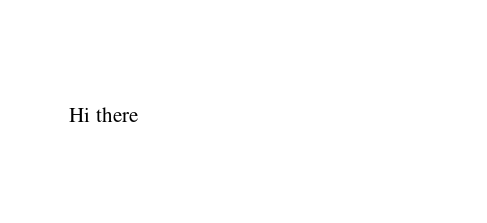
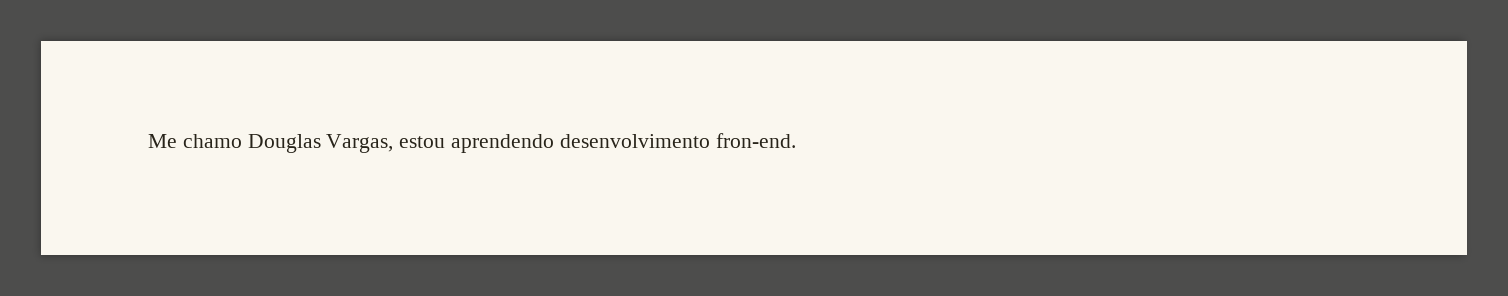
[69,107,138,122] Hi there -> [148,133,796,153] Me chamo Douglas Vargas, estou aprendendo desenvolvimento fron-end.

